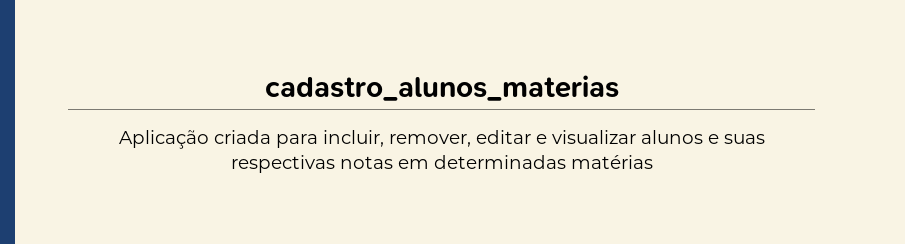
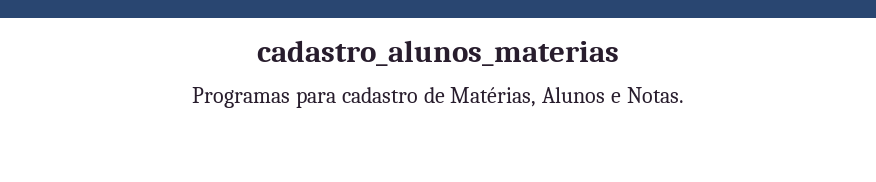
[118,130,765,149] [230,155,653,173] Aplicação criada para incluir, remover, editar e visualizar alunos e suas respectivas notas em determinadas matérias -> [191,87,685,108] Programas para cadastro de Matérias, Alunos e Notas.

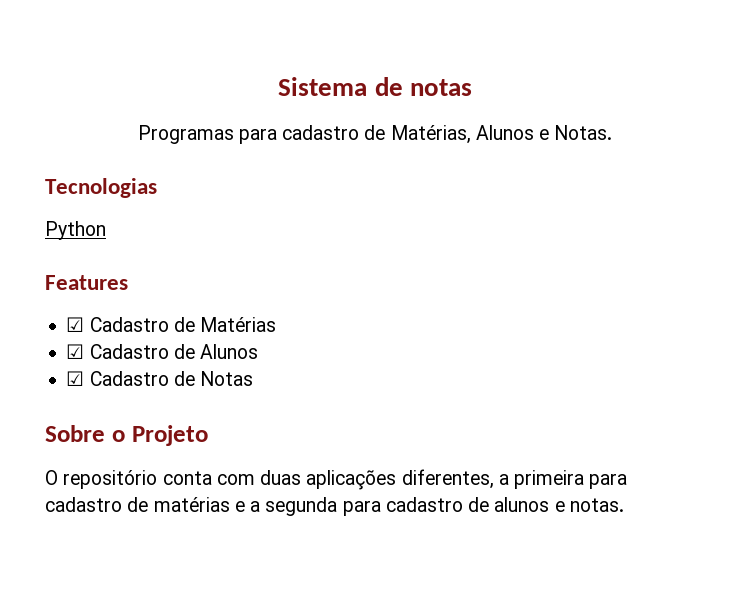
[257,40,619,66] cadastro_alunos_materias -> [278,77,472,96] Sistema de notas
(685, 95) none -> [45,178,157,198] [45,221,106,240] [45,275,128,290] [66,317,277,332] [66,344,259,359] [66,371,254,386] [45,425,208,446] [45,469,628,490] [45,497,624,516] // Tecnologias // Python // Features // ☑ Cadastro de Matérias // ☑ Cadastro de Alunos // ☑ Cadastro de Notas // Sobre o Projeto // O repositório conta com duas aplicações diferentes, a primeira para cadastro de matérias e a segunda para cadastro de alunos e notas.

